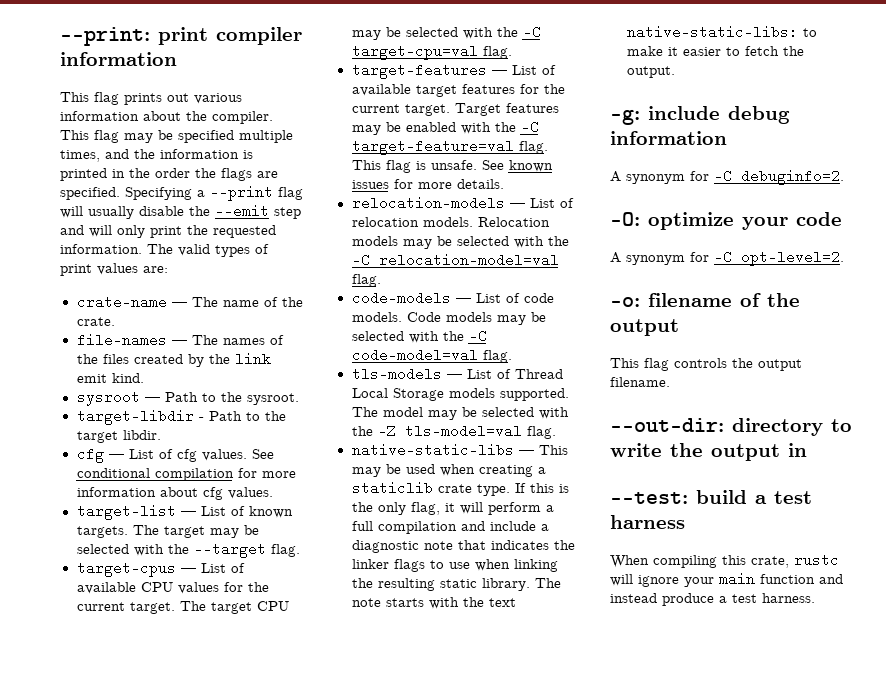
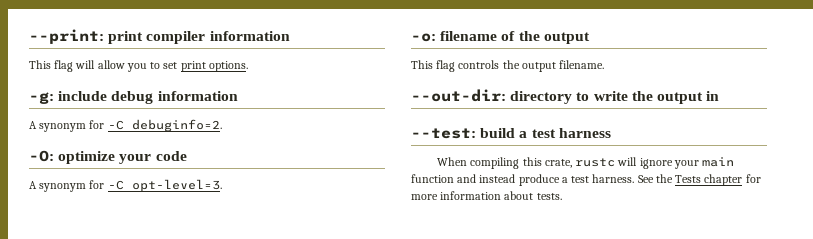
[124,93,242,105] [60,111,273,124] [60,130,293,143] [60,149,253,162] [60,168,278,181] [60,185,303,201] [60,204,301,219] [60,225,276,238] [60,244,269,257] [60,263,168,276] [76,295,303,309] [76,317,115,326] [76,333,284,347] [76,353,271,367] [76,373,144,383] [76,392,299,406] [76,409,286,425] [76,430,161,443] [76,447,274,463] [76,468,296,481] [76,487,273,500] [76,504,293,520] [76,525,259,538] [76,542,300,558] [76,561,245,577] [76,582,269,594] [76,601,289,614] [351,25,541,40] [351,44,512,60] [351,63,556,79] [351,84,565,97] [351,103,559,116] [351,120,539,135] [351,139,548,155] [351,160,553,173] [351,179,504,189] [351,196,574,210] [351,217,550,227] [351,236,569,249] [351,253,559,267] [351,274,381,287] [351,291,554,305] [351,312,546,325] [351,329,487,343] [351,348,512,363] [351,367,563,381] [351,388,569,401] [351,407,569,420] [351,424,556,439] [351,443,568,457] [351,464,546,477] [351,481,569,496] [351,502,554,515] [351,521,549,534] [351,540,575,553] [351,559,558,572] [351,578,561,591] [351,597,516,609] [626,25,817,39] [626,46,804,56] [626,66,675,78] prints out various information about the compiler. This flag may be specified multiple times, and the information is printed in the order the flags are specified. Specifying a --print flag will usually disable the --emit step and will only print the requested information. The valid types of print values are: // crate-name — The name of the crate. // file-names — The names of the files created by the link emit kind. // sysroot — Path to the sysroot. // target-libdir - Path to the target libdir. // cfg — List of cfg values. See conditional compilation for more information about cfg values. // target-list — List of known targets. The target may be selected with the --target flag. // target-cpus — List of available CPU values for the current target. The target CPU may be selected with the -C target-cpu=val flag. // target-features — List of available target features for the current target. Target features may be enabled with the -C target-feature=val flag. This flag is unsafe. See known issues for more details. // relocation-models — List of relocation models. Relocation models may be selected with the -C relocation-model=val flag. // code-models — List of code models. Code models may be selected with the -C code-model=val flag. // tls-models — List of Thread Local Storage models supported. The model may be selected with the -Z tls-model=val flag. // native-static-libs — This may be used when creating a staticlib crate type. If this is the only flag, it will perform a full compilation and include a diagnostic note that indicates the linker flags to use when linking the resulting static library. The note starts with the text native-static-libs: to make it easier to fetch the output. -> [75,60,248,72] will allow you to set print options.
[741,250,844,266] opt-level=2. -> [131,179,222,192] opt-level=3.
(815, 598) none -> [637,174,761,186] [411,191,562,200] See the Tests chapter for more information about tests.

